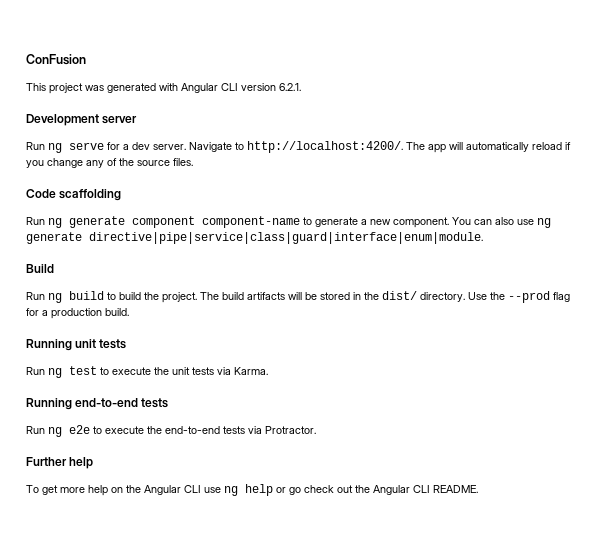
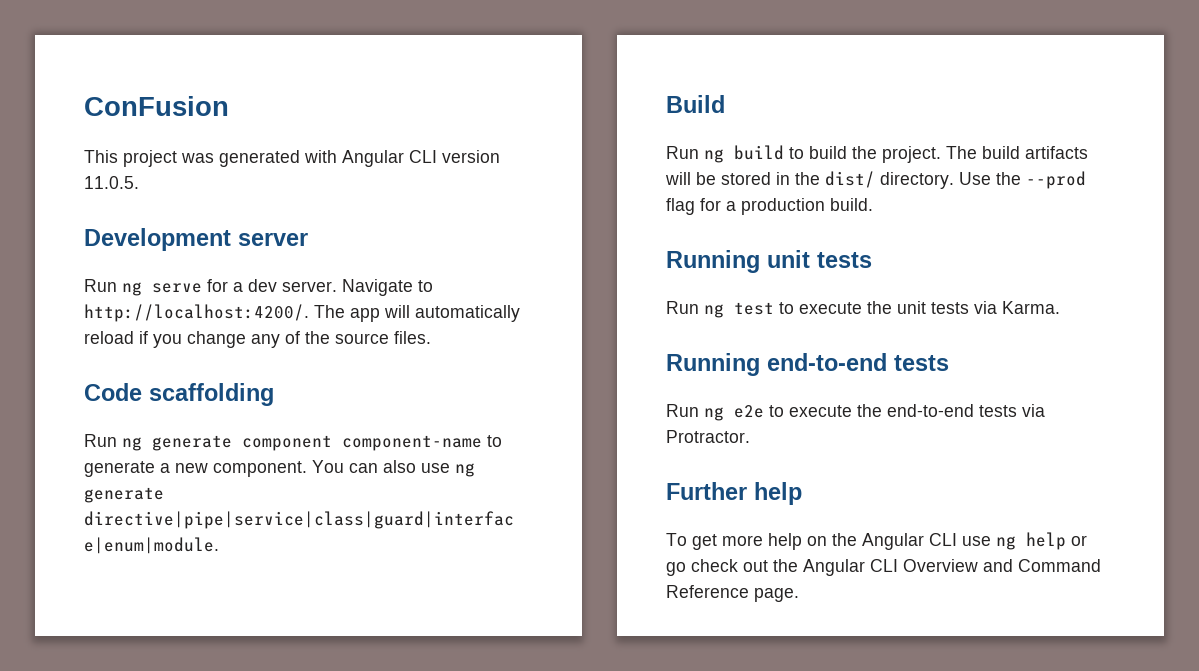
[279,83,301,91] 6.2.1. -> [84,176,139,189] 11.0.5.
[433,485,478,493] README. -> [903,559,1101,572] [666,585,799,602] Overview and Command Reference page.

